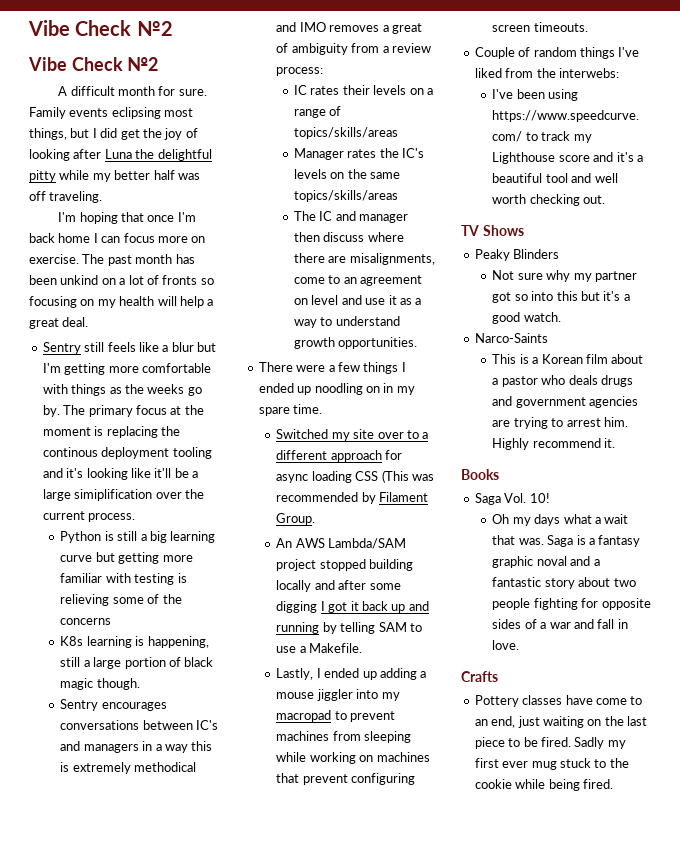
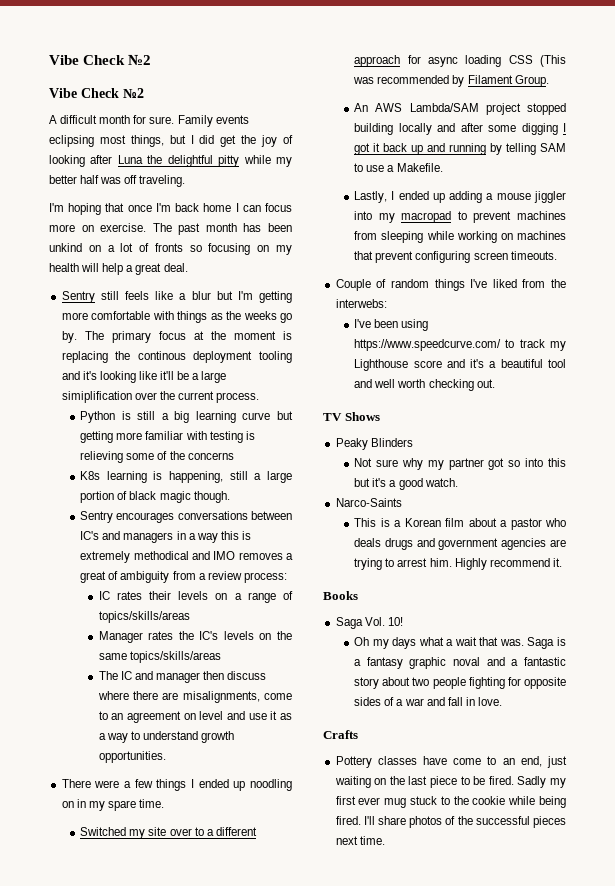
(613, 784) none -> [363,816,566,828] [335,836,385,845] I'll share photos of the successful pieces next time.

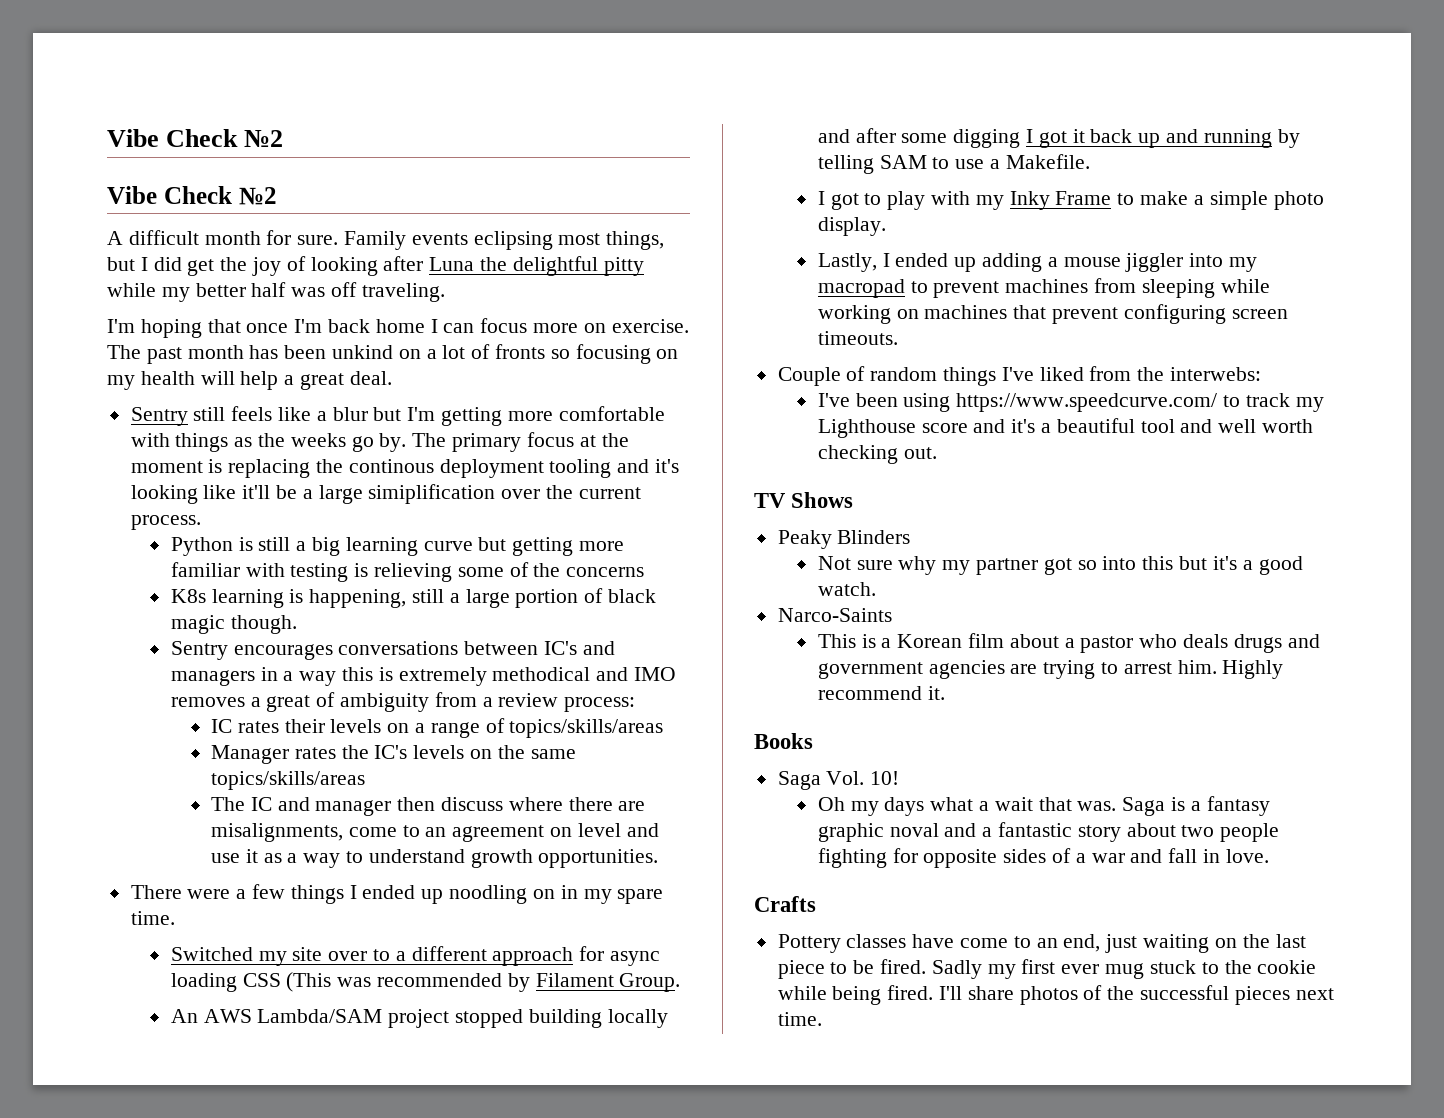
(443, 167) none -> [817,191,1324,210] [817,217,886,236] // I got to play with my Inky Frame to make a simple photo display.

